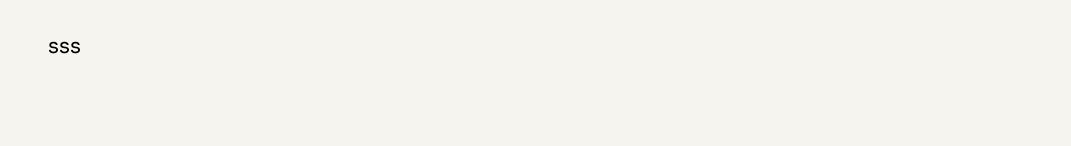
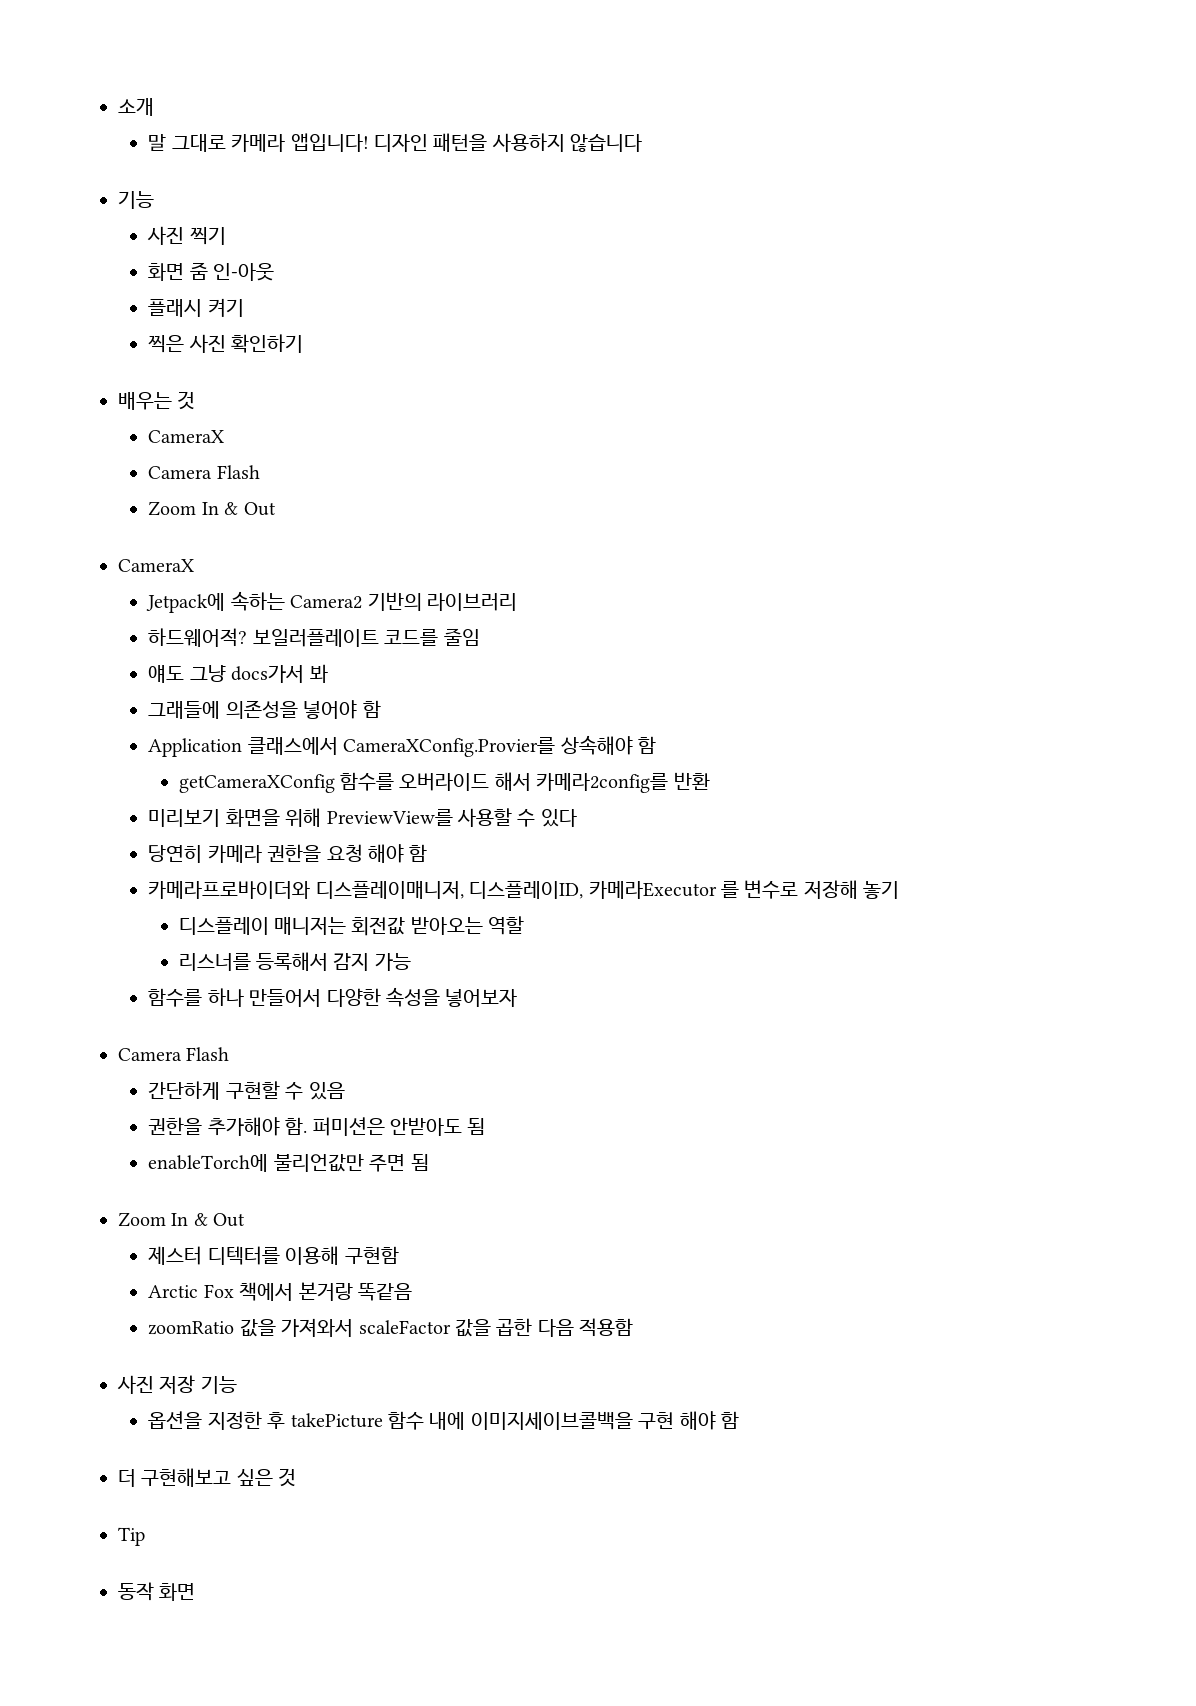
[48,41,81,54] sss -> [118,98,154,116] [148,133,643,152] [118,191,154,209] [147,226,226,245] [148,262,275,281] [148,298,244,317] [148,334,304,353] [118,391,196,410] [148,430,225,443] [148,465,260,479] [148,501,276,516] [118,559,194,572] [146,591,517,613] [148,628,480,647] [148,664,328,683] [148,700,381,719] [148,735,656,757] [178,772,710,793] [148,808,577,827] [148,844,428,863] [148,880,900,899] [178,916,525,936] [178,952,411,971] [148,987,518,1007] [118,1047,230,1061] [148,1081,345,1100] [148,1117,486,1136] [148,1154,429,1172] [118,1212,246,1227] [148,1246,399,1265] [148,1282,412,1301] [148,1318,634,1337] [117,1375,237,1394] [148,1411,739,1430] [118,1468,297,1487] [118,1527,145,1546] [118,1582,196,1601] 소개 // 말 그대로 카메라 앱입니다! 디자인 패턴을 사용하지 않습니다 // 기능 // 사진 찍기 // 화면 줌 인-아웃 // 플래시 켜기 // 찍은 사진 확인하기 // 배우는 것 // CameraX // Camera Flash // Zoom In & Out // CameraX // Jetpack에 속하는 Camera2 기반의 라이브러리 // 하드웨어적? 보일러플레이트 코드를 줄임 // 얘도 그냥 docs가서 봐 // 그래들에 의존성을 넣어야 함 // Application 클래스에서 CameraXConfig.Provier를 상속해야 함 // getCameraXConfig 함수를 오버라이드 해서 카메라2config를 반환 // 미리보기 화면을 위해 PreviewView를 사용할 수 있다 // 당연히 카메라 권한을 요청 해야 함 // 카메라프로바이더와 디스플레이매니저, 디스플레이ID, 카메라Executor 를 변수로 저장해 놓기 // 디스플레이 매니저는 회전값 받아오는 역할 // 리스너를 등록해서 감지 가능 // 함수를 하나 만들어서 다양한 속성을 넣어보자 // Camera Flash // 간단하게 구현할 수 있음 // 권한을 추가해야 함. 퍼미션은 안받아도 됨 // enableTorch에 불리언값만 주면 됨 // Zoom In & Out // 제스터 디텍터를 이용해 구현함 // Arctic Fox 책에서 본거랑 똑같음 // zoomRatio 값을 가져와서 scaleFactor 값을 곱한 다음 적용함 // 사진 저장 기능 // 옵션을 지정한 후 takePicture 함수 내에 이미지세이브콜백을 구현 해야 함 // 더 구현해보고 싶은 것 // Tip // 동작 화면

